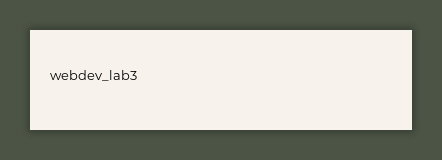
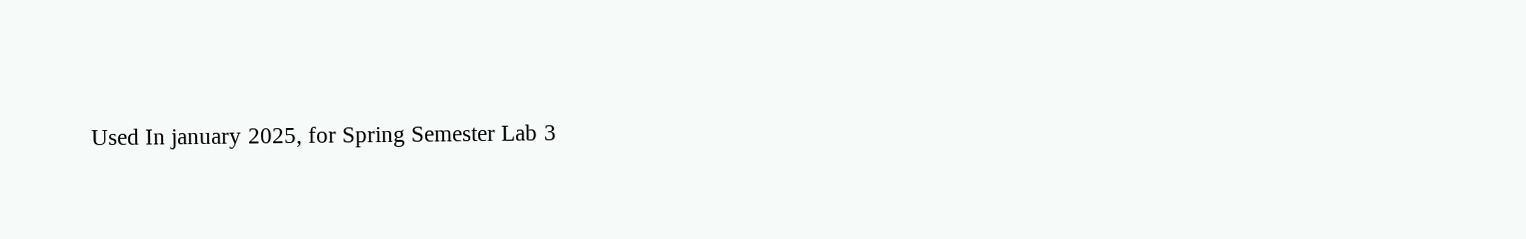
[50,70,137,81] webdev_lab3 -> [91,124,557,150] Used In january 2025, for Spring Semester Lab 3

